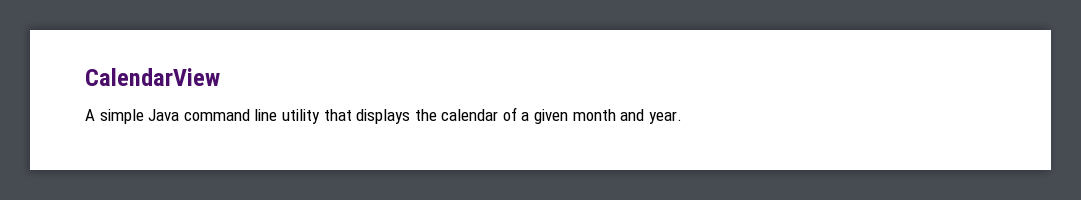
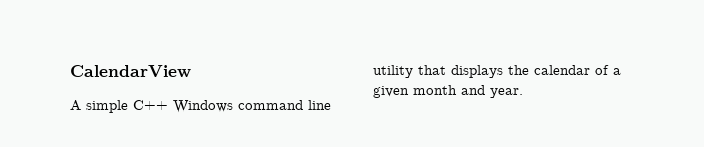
[148,109,180,121] Java -> [133,100,233,113] C++ Windows

